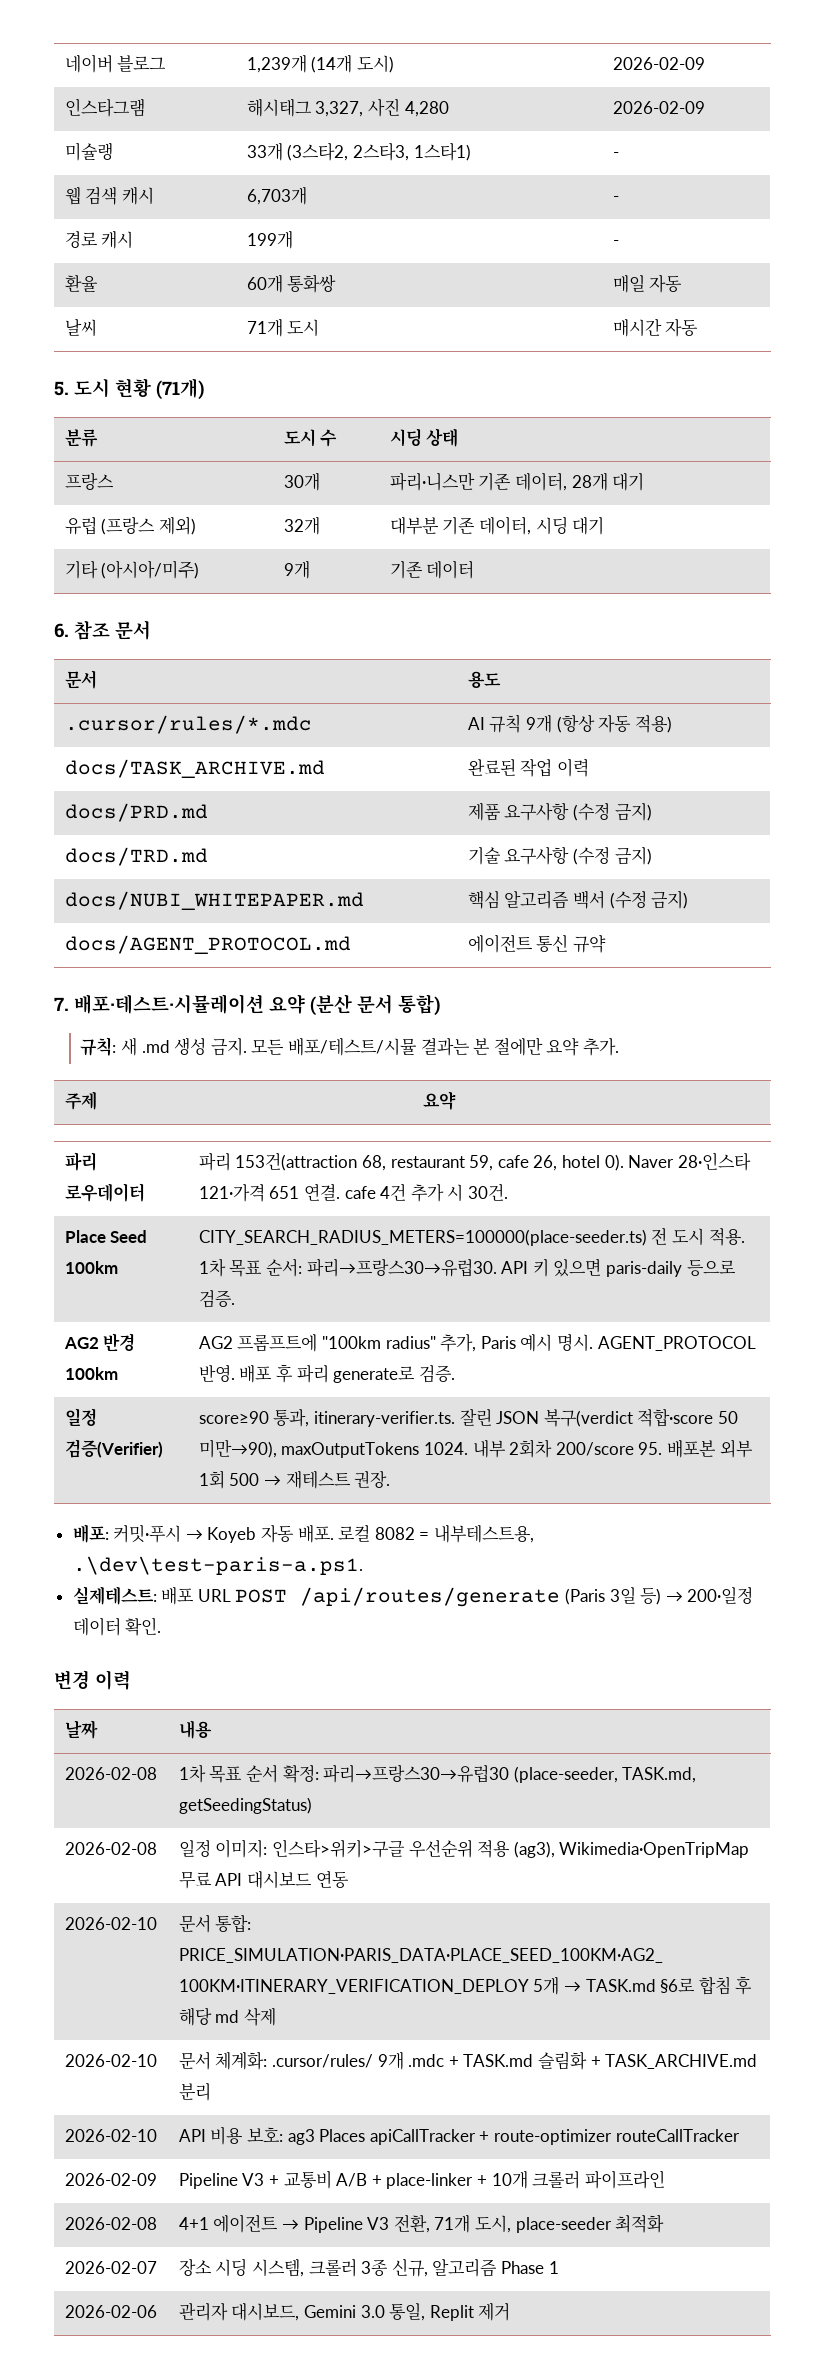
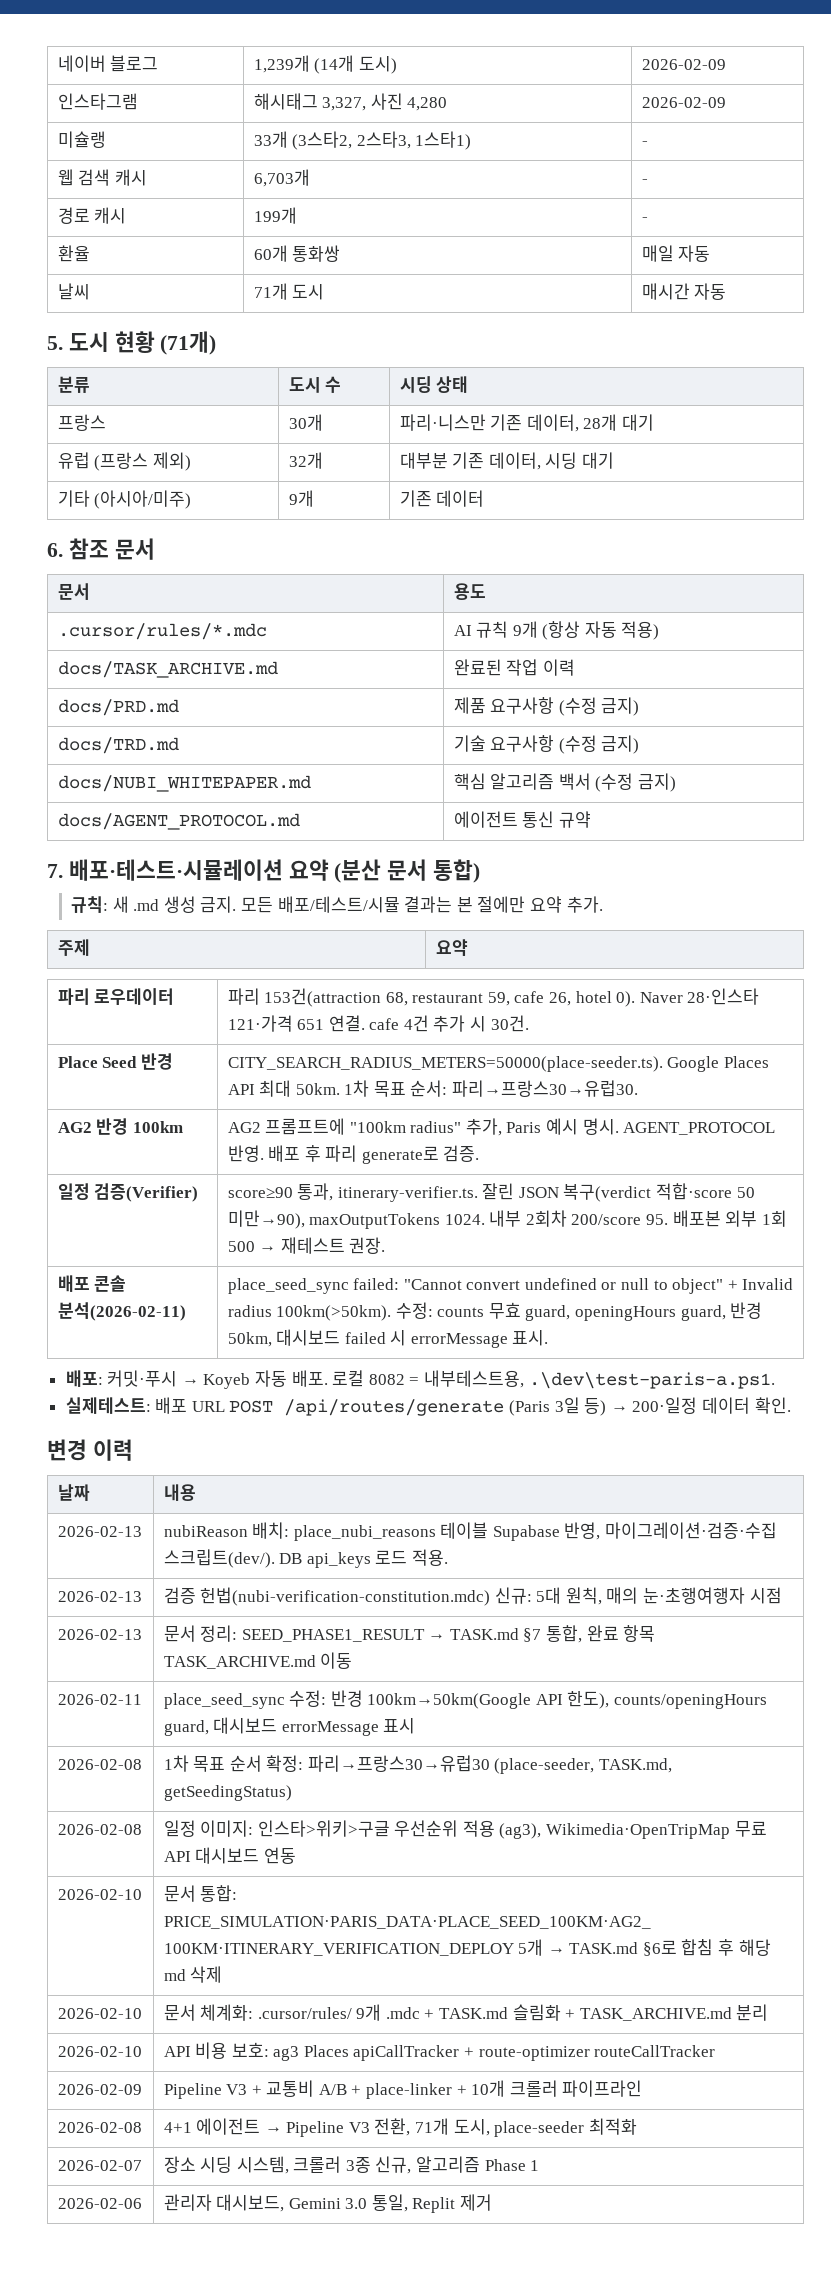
[64,1261,118,1274] [198,1227,745,1246] [198,1258,736,1277] [198,1290,235,1308] 100km | CITY_SEARCH_RADIUS_METERS=100000(place-seeder.ts) 전 도시 적용. 1차 목표 순서: 파리→프랑스30→유럽30. API 키 있으면 paris-daily 등으로 검증. -> [140,1053,173,1070] [227,1056,769,1072] [227,1080,639,1097] 반경 | CITY_SEARCH_RADIUS_METERS=50000(place-seeder.ts). Google Places API 최대 50km. 1차 목표 순서: 파리→프랑스30→유럽30.
(391, 1479) none -> [57,1275,127,1292] [57,1302,186,1321] [227,1278,794,1294] [227,1302,763,1321] [227,1329,549,1348] // 배포 콘솔 분석(2026-02-11) | place_seed_sync failed: "Cannot convert undefined or null to object" + Invalid radius 100km(>50km). 수정: counts 무효 guard, openingHours guard, 반경 50km, 대시보드 failed 시 errorMessage 표시.
(212, 1729) none -> [57,1526,142,1537] [163,1522,778,1541] [163,1549,448,1568] [57,1591,142,1602] [163,1587,782,1606] [57,1629,142,1640] [163,1625,656,1643] [163,1652,353,1669] [57,1694,142,1705] [163,1690,768,1709] [163,1717,416,1736] // 2026-02-13 | nubiReason 배치: place_nubi_reasons 테이블 Supabase 반영, 마이그레이션·검증·수집 스크립트(dev/). DB api_keys 로드 적용. // 2026-02-13 | 검증 헌법(nubi-verification-constitution.mdc) 신규: 5대 원칙, 매의 눈·초행여행자 시점 // 2026-02-13 | 문서 정리: SEED_PHASE1_RESULT → TASK.md §7 통합, 완료 항목 TASK_ARCHIVE.md 이동 // 2026-02-11 | place_seed_sync 수정: 반경 100km→50km(Google API 한도), counts/openingHours guard, 대시보드 errorMessage 표시

